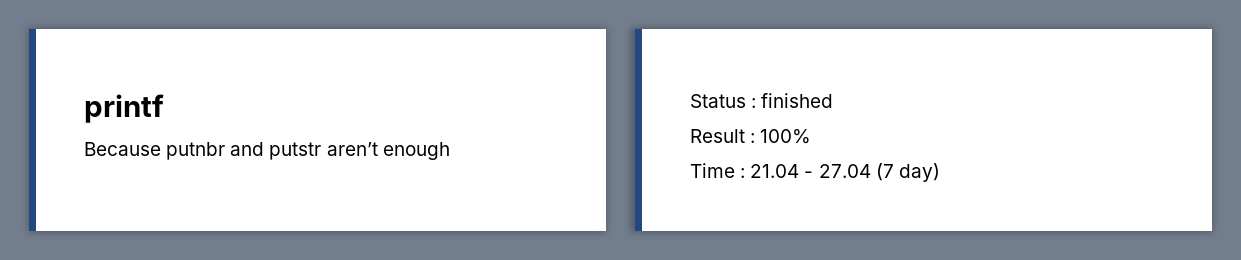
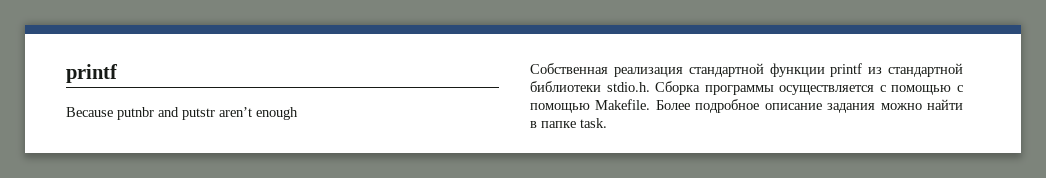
[690,93,834,108] [690,129,812,144] [690,163,940,182] Status : finished // Result : 100% // Time : 21.04 - 27.04 (7 day) -> [530,63,963,77] [530,81,963,95] [530,99,963,113] [530,118,607,128] Собственная реализация стандартной функции printf из стандартной библиотеки stdio.h. Сборка программы осуществляется с помощью с помощью Makefile. Более подробное описание задания можно найти в папке task.

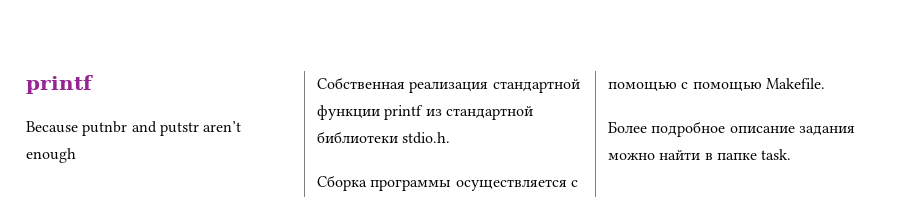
(650, 87) none -> (451, 138) //
(651, 104) none -> (825, 83) //

